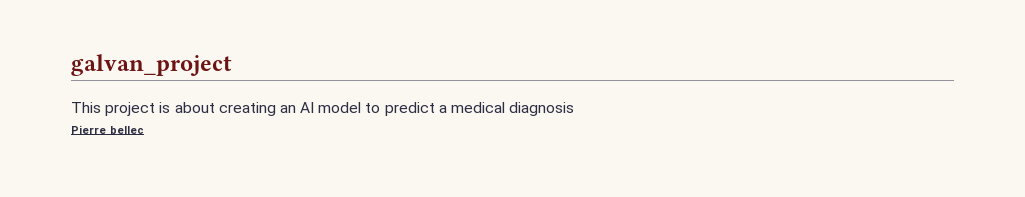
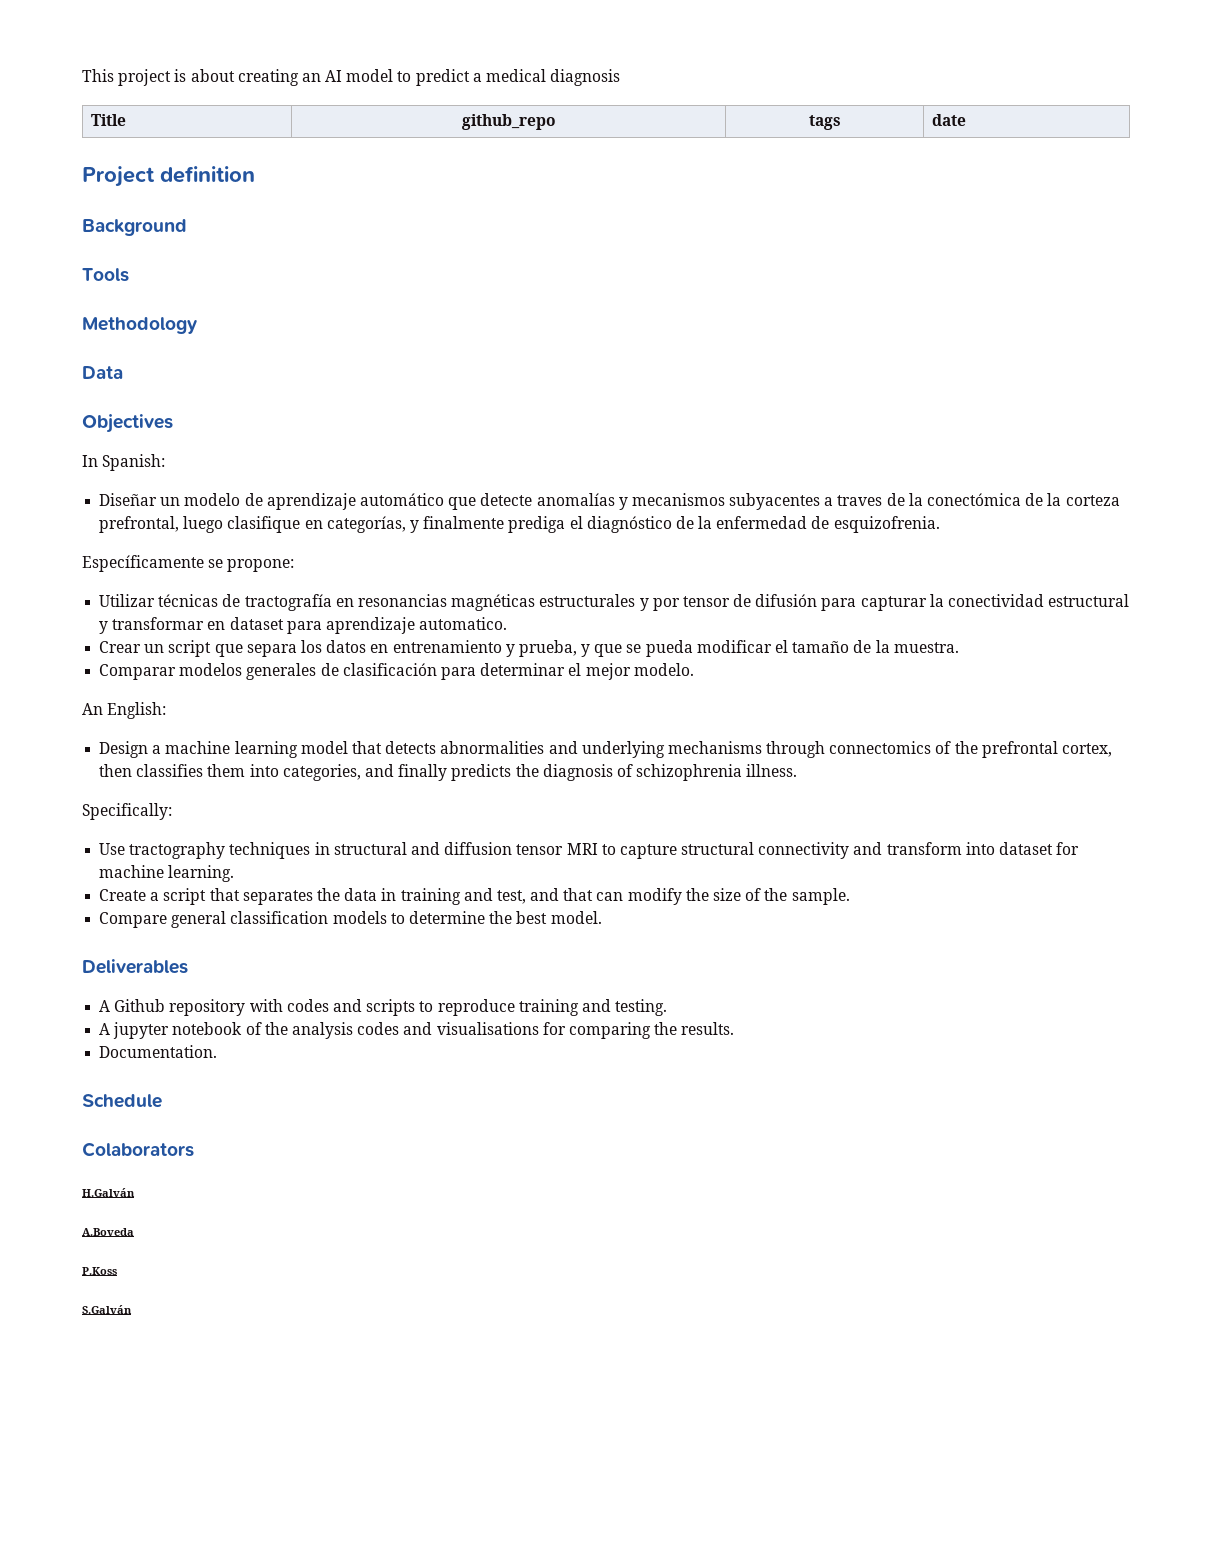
[71,54,232,76] galvan_project // -> (82, 75) none
[71,125,145,134] // Pierre bellec -> [91,114,127,126] [461,114,556,130] [808,115,841,130] [932,114,967,126] [82,166,255,187] [82,219,187,236] [82,268,129,282] [82,317,197,334] [82,366,123,379] [82,414,173,433] [82,454,166,471] [99,493,1120,510] [99,516,940,533] [82,555,295,572] [99,594,1130,611] [99,617,508,634] [99,640,959,657] [99,663,694,680] [82,702,167,719] [99,741,1113,758] [99,764,798,781] [82,803,172,820] [99,842,1080,859] [99,865,235,882] [99,888,850,905] [99,911,602,928] [82,959,188,974] [99,999,668,1016] [99,1022,735,1039] [99,1045,218,1058] [82,1094,162,1108] [82,1142,194,1157] [82,1188,135,1197] [82,1228,134,1236] [82,1267,117,1275] [82,1305,132,1314] // Title | github_repo | tags | date // Project definition // Background // Tools // Methodology // Data // Objectives // In Spanish: // Diseñar un modelo de aprendizaje automático que detecte anomalías y mecanismos subyacentes a traves de la conectómica de la corteza prefrontal, luego clasifique en categorías, y finalmente prediga el diagnóstico de la enfermedad de esquizofrenia. // Específicamente se propone: // Utilizar técnicas de tractografía en resonancias magnéticas estructurales y por tensor de difusión para capturar la conectividad estructural y transformar en dataset para aprendizaje automatico. // Crear un script que separa los datos en entrenamiento y prueba, y que se pueda modificar el tamaño de la muestra. // Comparar modelos generales de clasificación para determinar el mejor modelo. // An English: // Design a machine learning model that detects abnormalities and underlying mechanisms through connectomics of the prefrontal cortex, then classifies them into categories, and finally predicts the diagnosis of schizophrenia illness. // Specifically: // Use tractography techniques in structural and diffusion tensor MRI to capture structural connectivity and transform into dataset for machine learning. // Create a script that separates the data in training and test, and that can modify the size of the sample. // Compare general classification models to determine the best model. // Deliverables // A Github repository with codes and scripts to reproduce training and testing. // A jupyter notebook of the analysis codes and visualisations for comparing the results. // Documentation. // Schedule // Colaborators // H.Galván // A.Boveda // P.Koss // S.Galván

